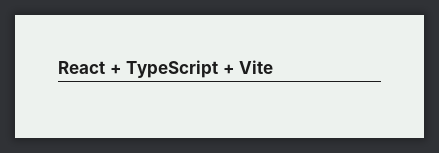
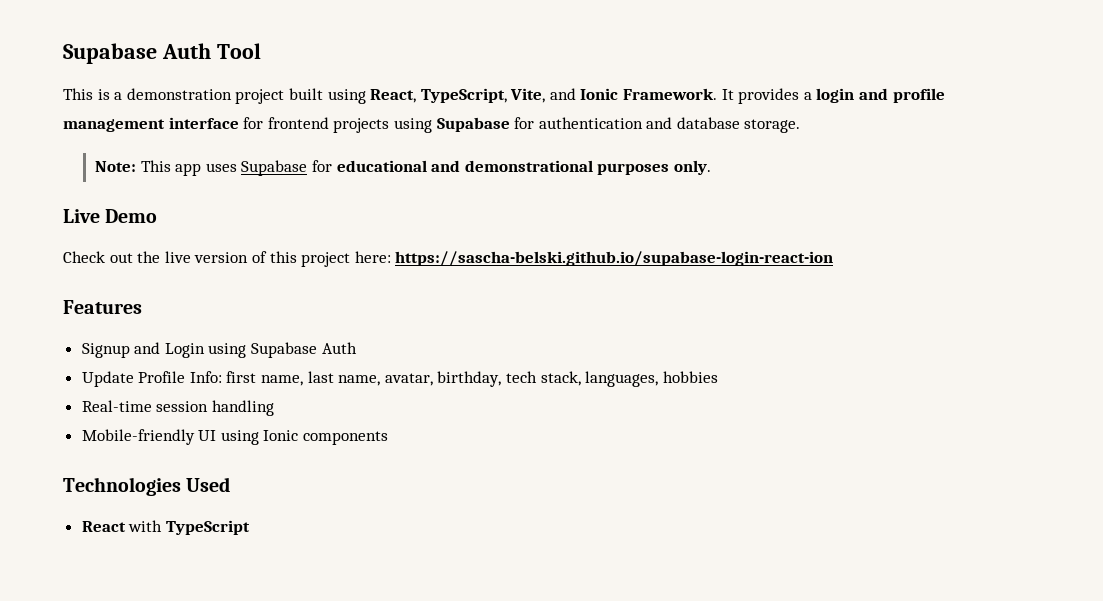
[58,60,274,78] React + TypeScript + Vite -> [63,43,261,64] [63,88,945,104] [63,117,801,133] [95,160,711,176] [63,209,158,223] [63,251,834,267] [63,300,142,314] [81,342,357,358] [81,371,718,387] [81,400,274,416] [81,429,389,445] [63,477,231,496] [81,520,250,535] Supabase Auth Tool // This is a demonstration project built using React, TypeScript, Vite, and Ionic Framework. It provides a login and profile management interface for frontend projects using Supabase for authentication and database storage. // Note: This app uses Supabase for educational and demonstrational purposes only. // Live Demo // Check out the live version of this project here: https://sascha-belski.github.io/supabase-login-react-ion // Features // Signup and Login using Supabase Auth // Update Profile Info: first name, last name, avatar, birthday, tech stack, languages, hobbies // Real-time session handling // Mobile-friendly UI using Ionic components // Technologies Used // React with TypeScript

